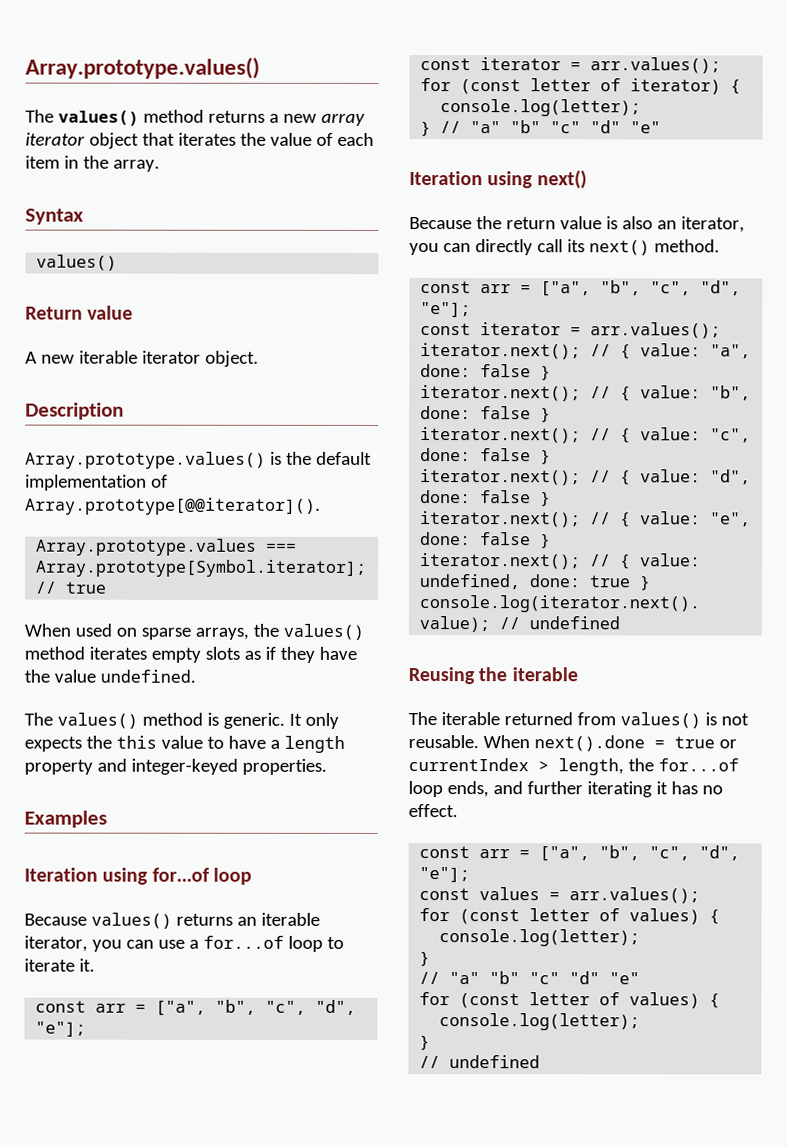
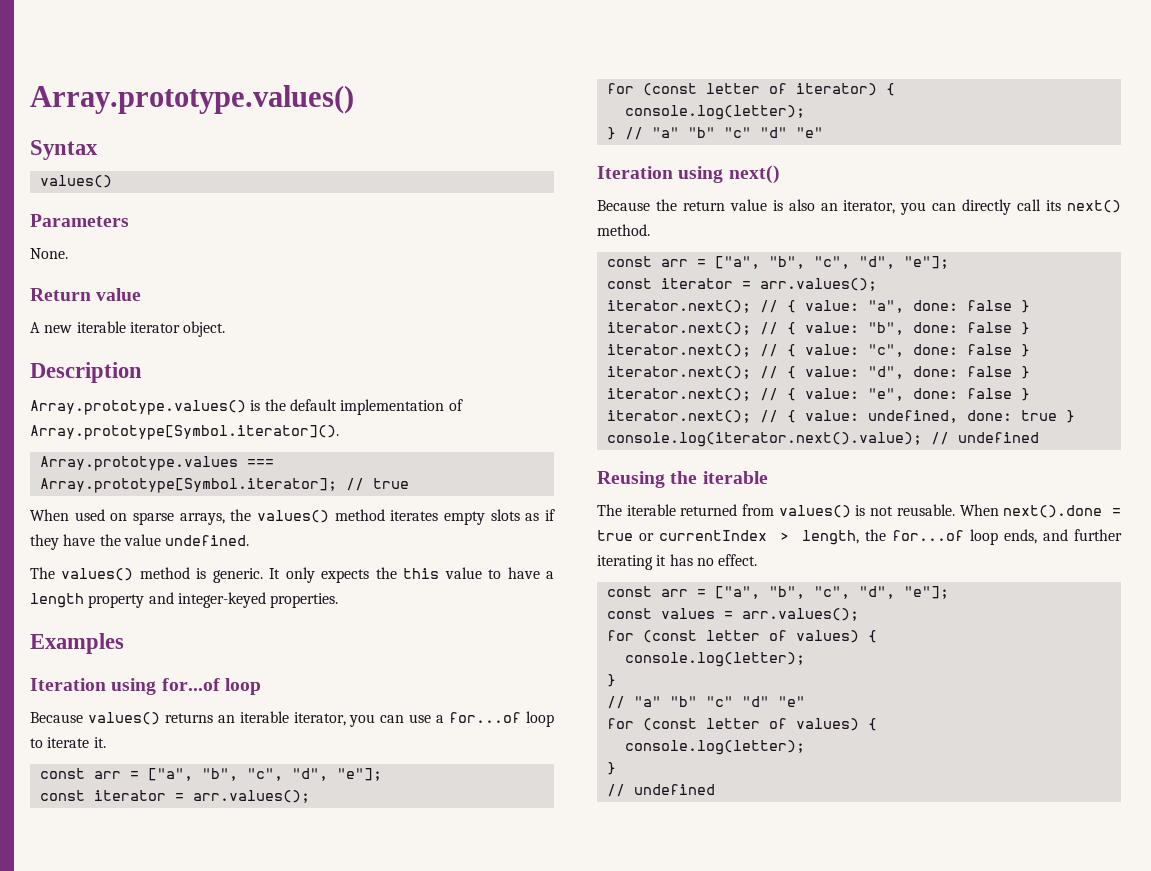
[25,56,260,79] [25,109,365,126] [25,132,374,149] [25,155,160,172] Array.prototype.values() // The values() method returns a new array iterator object that iterates the value of each item in the array. -> [30,85,354,114] Array.prototype.values()
(118, 262) none -> [30,214,129,227] [30,248,68,259] // Parameters // None.
[25,497,321,515] Array.prototype[@@iterator](). -> [30,425,339,440] Array.prototype[Symbol.iterator]().

